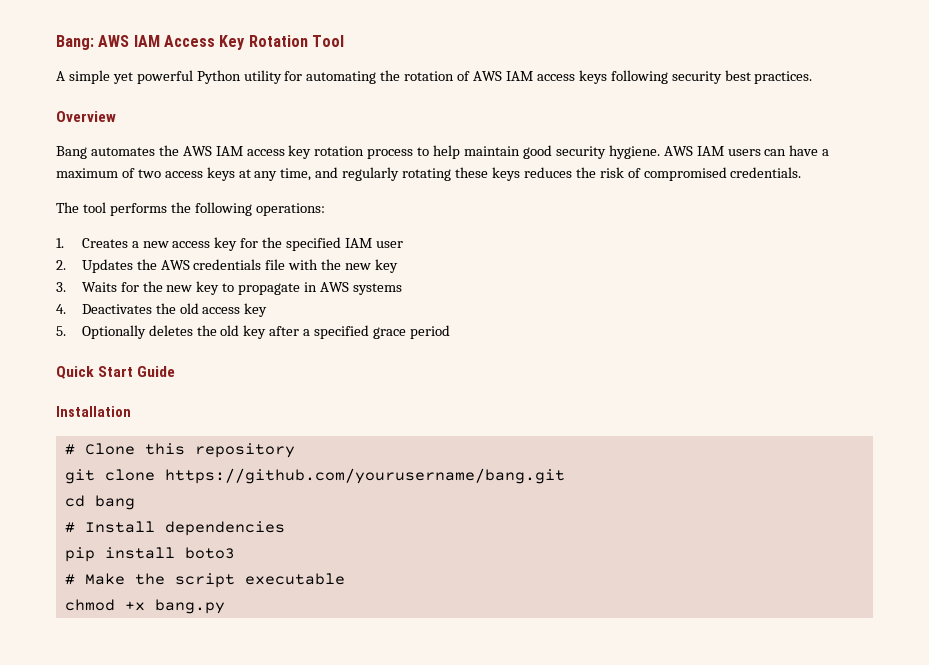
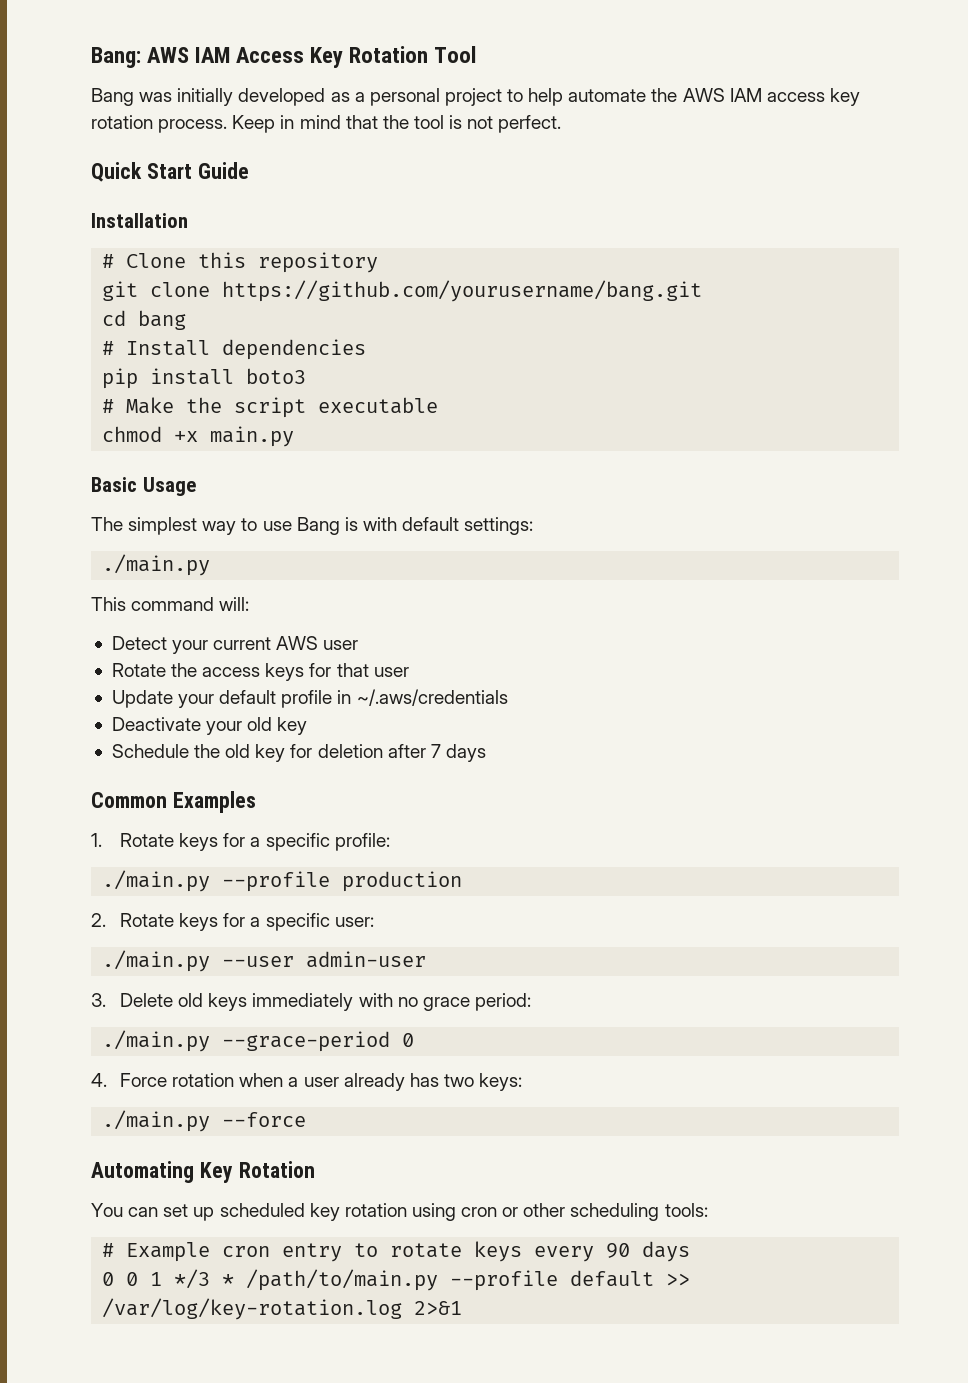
[56,70,813,84] [56,111,116,122] [56,146,155,159] A simple yet powerful Python utility for automating the rotation of AWS IAM access keys following security best practices. // Overview // Bang automates -> [91,88,647,106] Bang was initially developed as a personal project to help automate
[367,145,830,159] [56,167,802,181] [56,202,325,216] [56,237,403,251] [56,259,398,273] [56,281,402,295] [56,303,268,317] [56,325,450,339] process to help maintain good security hygiene. AWS IAM users can have a maximum of two access keys at any time, and regularly rotating these keys reduces the risk of compromised credentials. // The tool performs the following operations: // 1. Creates a new access key for the specified IAM user // 2. Updates the AWS credentials file with the new key // 3. Waits for the new key to propagate in AWS systems // 4. Deactivates the old access key // 5. Optionally deletes the old key after a specified grace period -> [158,115,562,133] process. Keep in mind that the tool is not perfect.
[154,599,225,614] bang.py -> [210,426,295,447] [91,477,196,496] [91,517,534,535] [102,554,211,576] [91,597,250,611] [111,636,359,654] [111,663,409,681] [111,689,508,708] [111,717,308,735] [111,744,486,762] [91,791,256,813] [91,833,390,851] [102,870,463,892] [91,913,374,931] [102,950,427,972] [91,993,531,1011] [102,1030,415,1052] [91,1073,523,1091] [102,1110,307,1132] [91,1161,315,1183] [91,1203,708,1221] [102,1241,691,1262] [102,1269,691,1291] [102,1298,463,1320] main.py // Basic Usage // The simplest way to use Bang is with default settings: // ./main.py // This command will: // Detect your current AWS user // Rotate the access keys for that user // Update your default profile in ~/.aws/credentials // Deactivate your old key // Schedule the old key for deletion after 7 days // Common Examples // 1. Rotate keys for a specific profile: // ./main.py --profile production // 2. Rotate keys for a specific user: // ./main.py --user admin-user // 3. Delete old keys immediately with no grace period: // ./main.py --grace-period 0 // 4. Force rotation when a user already has two keys: // ./main.py --force // Automating Key Rotation // You can set up scheduled key rotation using cron or other scheduling tools: // # Example cron entry to rotate keys every 90 days // 0 0 1 */3 * /path/to/main.py --profile default >> /var/log/key-rotation.log 2>&1

